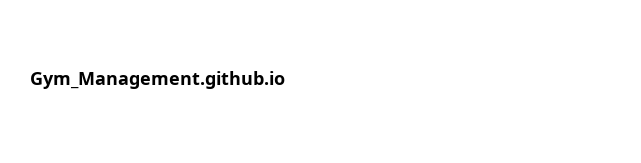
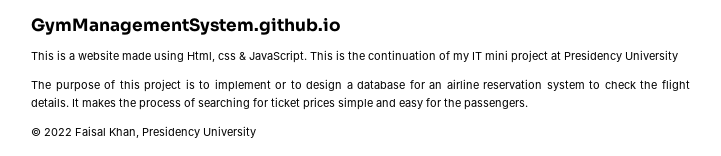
[30,71,285,89] Gym_Management.github.io -> [31,17,341,35] [31,50,678,63] [31,79,690,92] [31,97,528,110] [31,126,256,138] GymManagementSystem.github.io // This is a website made using Html, css & JavaScript. This is the continuation of my IT mini project at Presidency University // The purpose of this project is to implement or to design a database for an airline reservation system to check the flight details. It makes the process of searching for ticket prices simple and easy for the passengers. // © 2022 Faisal Khan, Presidency University

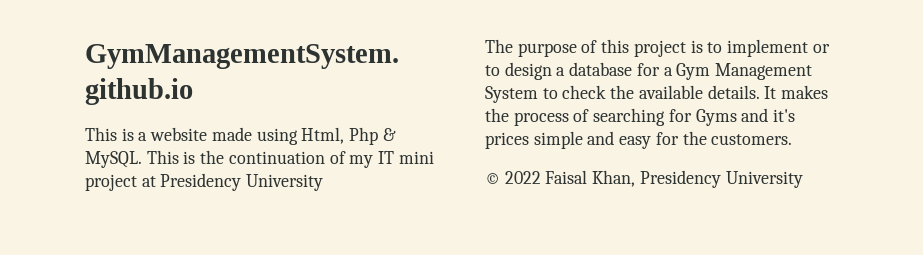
[218,50,307,63] css & JavaScript. -> [349,127,396,145] [85,151,142,168] Php & MySQL.
[429,79,585,91] an airline reservation system -> [663,63,813,80] [485,86,538,103] a Gym Management System
[661,79,690,91] flight -> [638,85,703,99] available
[271,97,300,107] ticket -> [695,108,796,126] Gyms and it's
[464,100,528,110] passengers. -> [711,134,793,145] customers.

